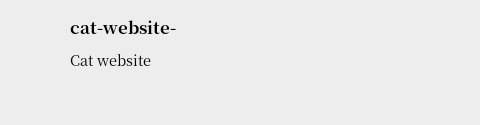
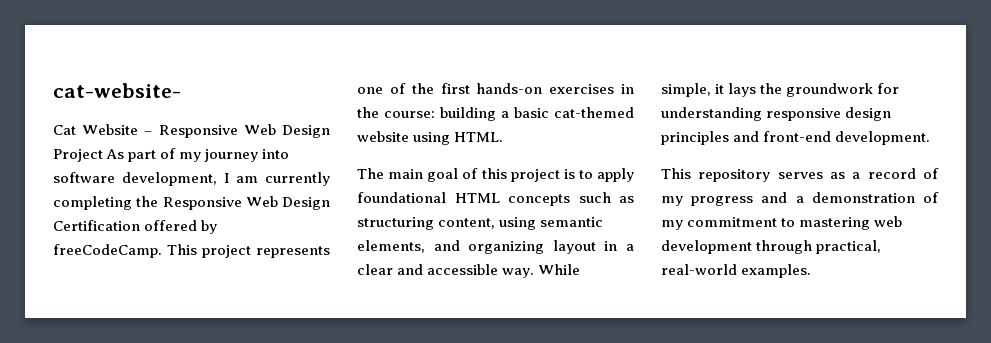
[96,54,151,66] website -> [82,124,330,138] [53,148,290,162] [53,172,330,186] [53,196,330,210] [53,220,218,234] [53,244,330,258] [357,83,634,94] [357,107,634,121] [357,131,504,145] [357,168,634,182] [357,192,634,206] [357,217,604,230] [357,240,634,254] [357,264,581,278] [661,83,900,97] [661,107,892,121] [661,131,931,145] [661,168,939,182] [661,192,939,206] [661,216,903,230] [661,240,882,254] [661,264,812,278] Website – Responsive Web Design Project As part of my journey into software development, I am currently completing the Responsive Web Design Certification offered by freeCodeCamp. This project represents one of the first hands-on exercises in the course: building a basic cat-themed website using HTML. // The main goal of this project is to apply foundational HTML concepts such as structuring content, using semantic elements, and organizing layout in a clear and accessible way. While simple, it lays the groundwork for understanding responsive design principles and front-end development. // This repository serves as a record of my progress and a demonstration of my commitment to mastering web development through practical, real-world examples.

